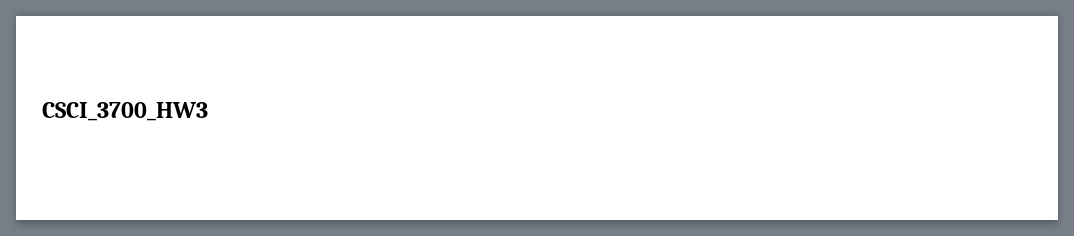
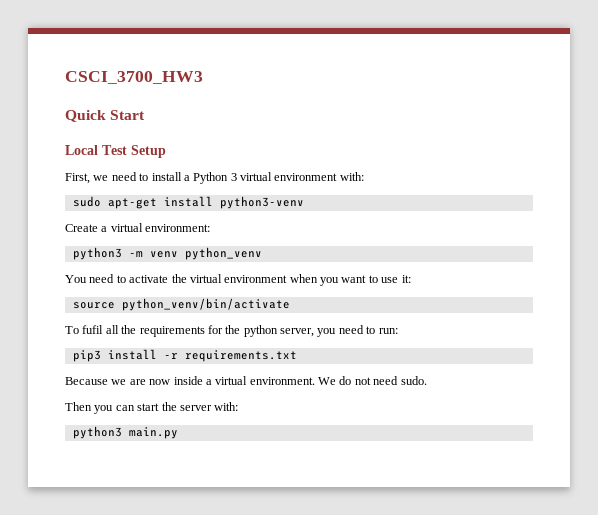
(208, 111) none -> [65,110,146,122] [65,145,166,158] [65,172,364,184] [72,196,304,209] [65,223,211,232] [72,247,262,260] [65,274,411,286] [72,298,290,311] [65,325,398,337] [72,349,297,362] [65,376,427,385] [65,402,239,414] [72,426,178,439] // Quick Start // Local Test Setup // First, we need to install a Python 3 virtual environment with: // sudo apt-get install python3-venv // Create a virtual environment: // python3 -m venv python_venv // You need to activate the virtual environment when you want to use it: // source python_venv/bin/activate // To fufil all the requirements for the python server, you need to run: // pip3 install -r requirements.txt // Because we are now inside a virtual environment. We do not need sudo. // Then you can start the server with: // python3 main.py

